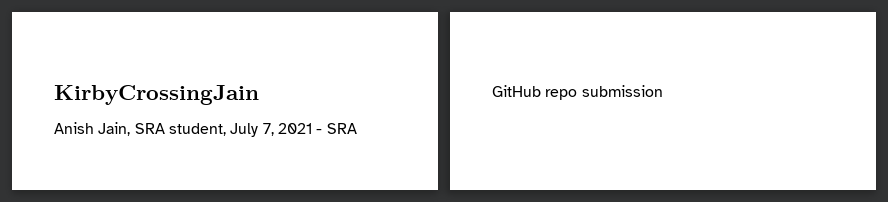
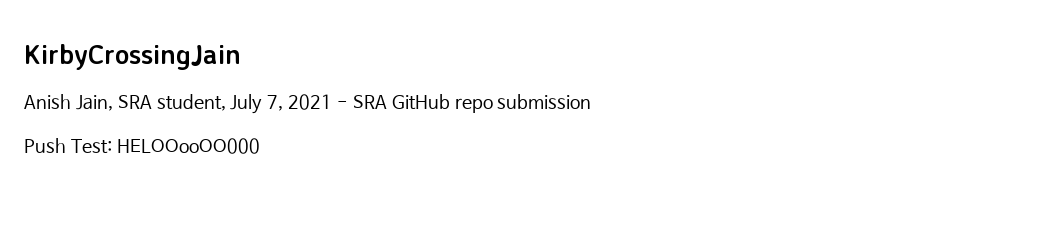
(663, 91) none -> [24,138,260,154] // Push Test: HELOOooOO000

